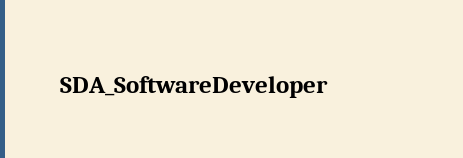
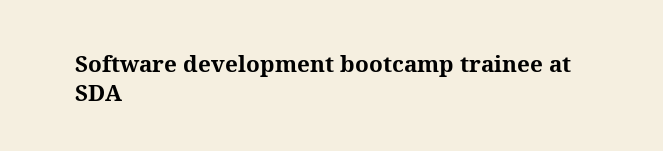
[60,76,328,98] SDA_SoftwareDeveloper -> [75,55,572,77] [75,85,122,101] Software development bootcamp trainee at SDA

